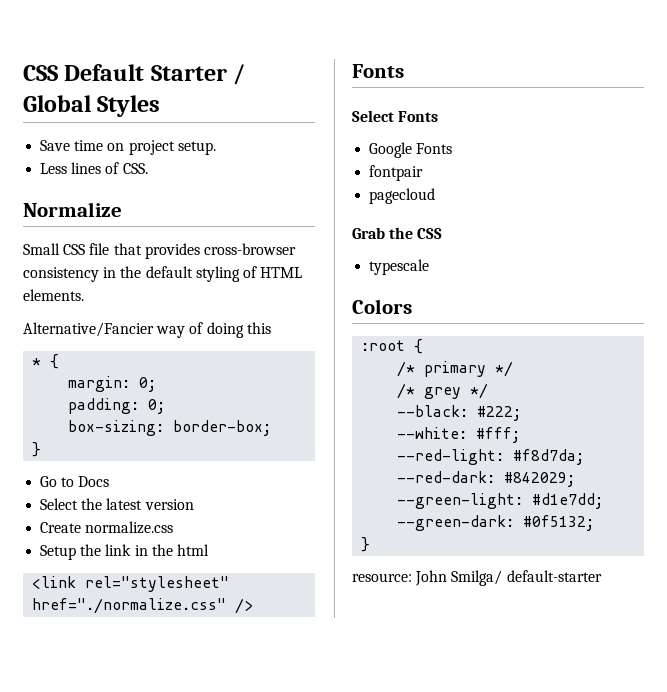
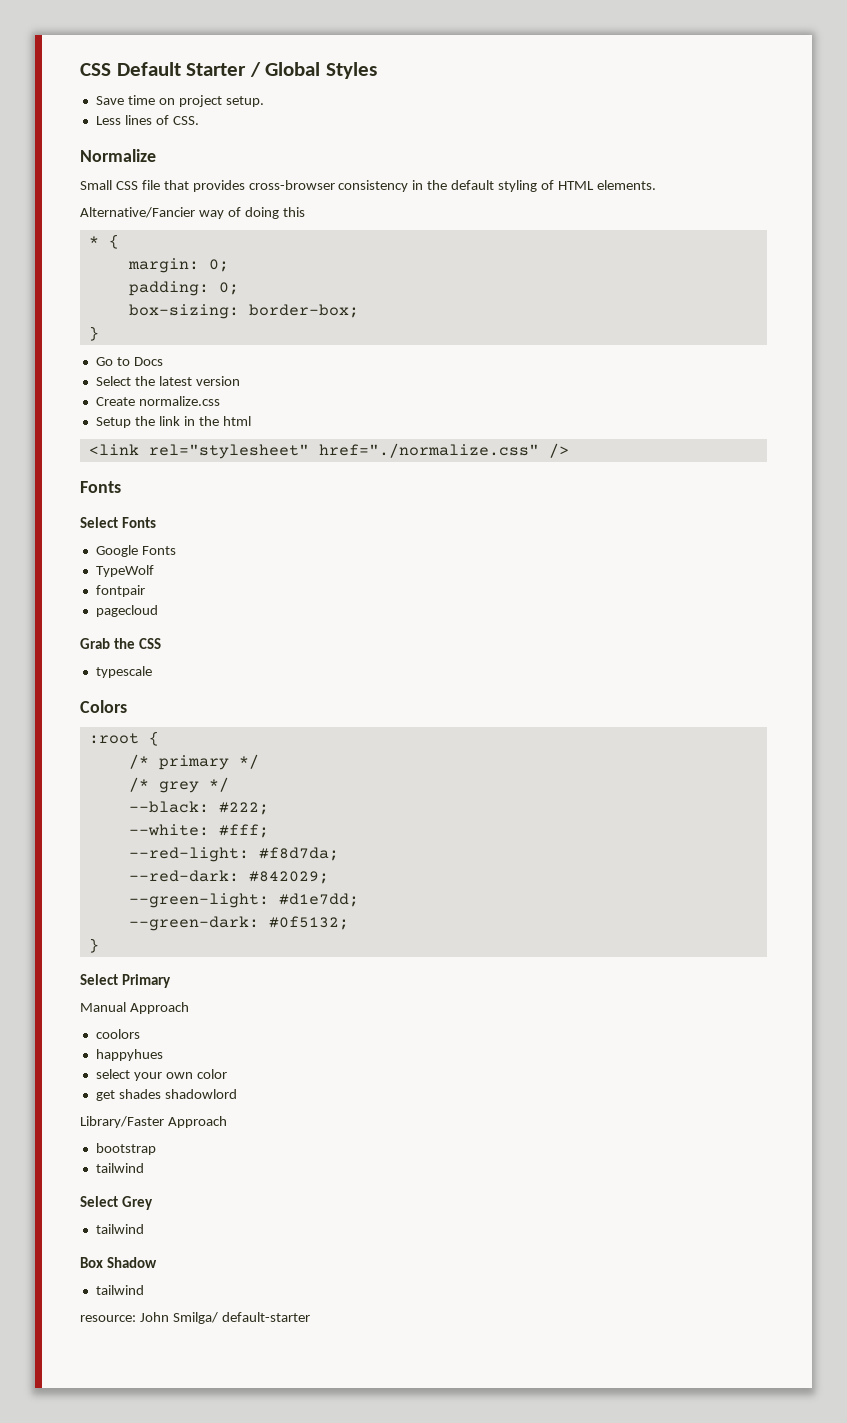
(453, 148) none -> [95,565,154,577] // TypeWolf
(371, 544) none -> [80,974,171,988] [80,1002,189,1014] [95,1029,140,1039] [95,1049,163,1061] [95,1069,227,1081] [95,1089,237,1101] [80,1116,227,1128] [95,1143,156,1155] [95,1163,144,1173] [80,1196,153,1210] [95,1224,144,1234] [80,1257,157,1268] [95,1285,144,1295] // Select Primary // Manual Approach // coolors // happyhues // select your own color // get shades shadowlord // Library/Faster Approach // bootstrap // tailwind // Select Grey // tailwind // Box Shadow // tailwind

